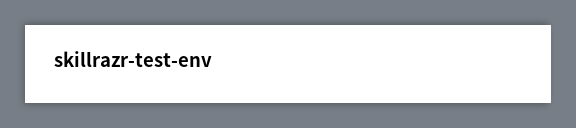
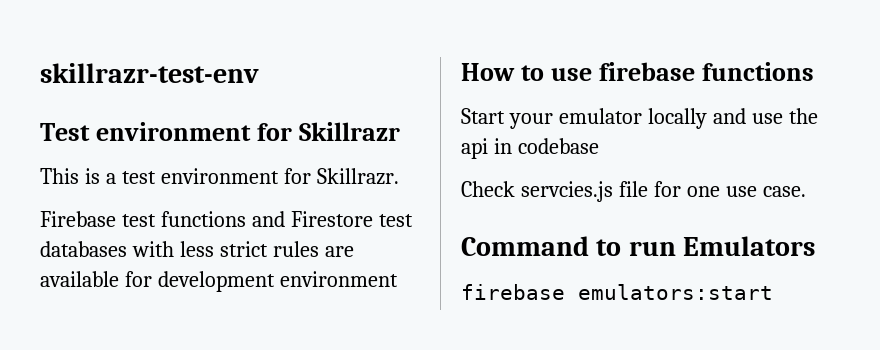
(212, 59) none -> [40,122,400,141] [40,168,399,185] [40,211,413,227] [40,241,354,257] [40,271,398,292] [461,62,814,81] [461,108,818,129] [461,138,599,159] [461,181,806,202] [461,236,816,256] [461,284,773,300] // Test environment for Skillrazr // This is a test environment for Skillrazr. // Firebase test functions and Firestore test databases with less strict rules are available for development environment // How to use firebase functions // Start your emulator locally and use the api in codebase // Check servcies.js file for one use case. // Command to run Emulators // firebase emulators:start

